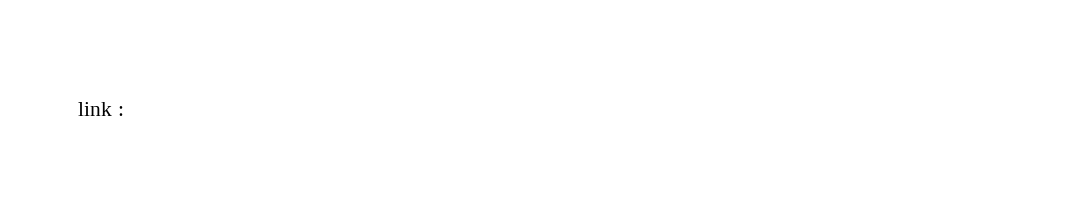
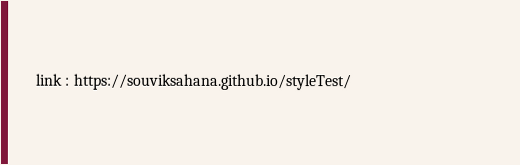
(124, 111) none -> [72,73,352,91] https://souviksahana.github.io/styleTest/

